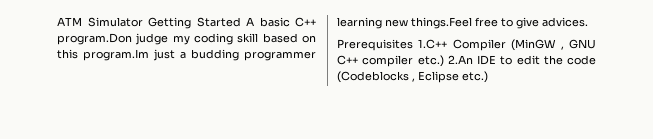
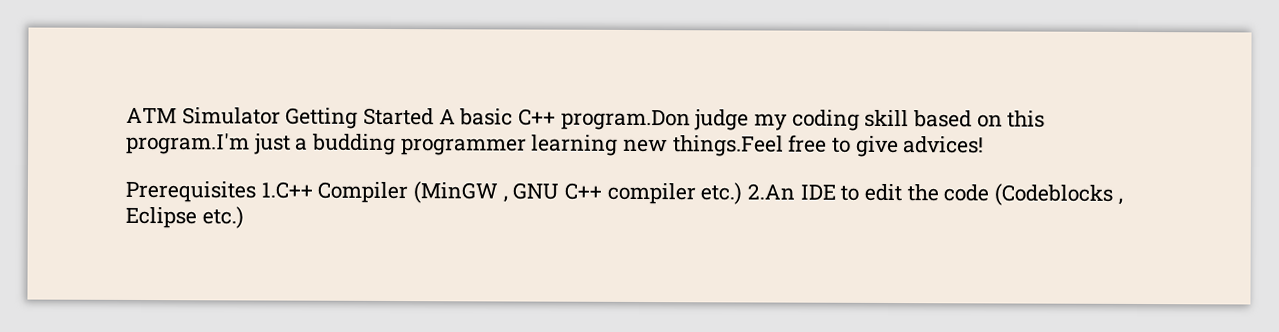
[83,49,149,61] program.Im -> [126,132,250,155] program.I'm
[542,17,588,27] advices. -> [903,136,985,154] advices!

